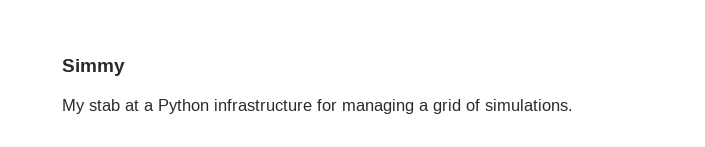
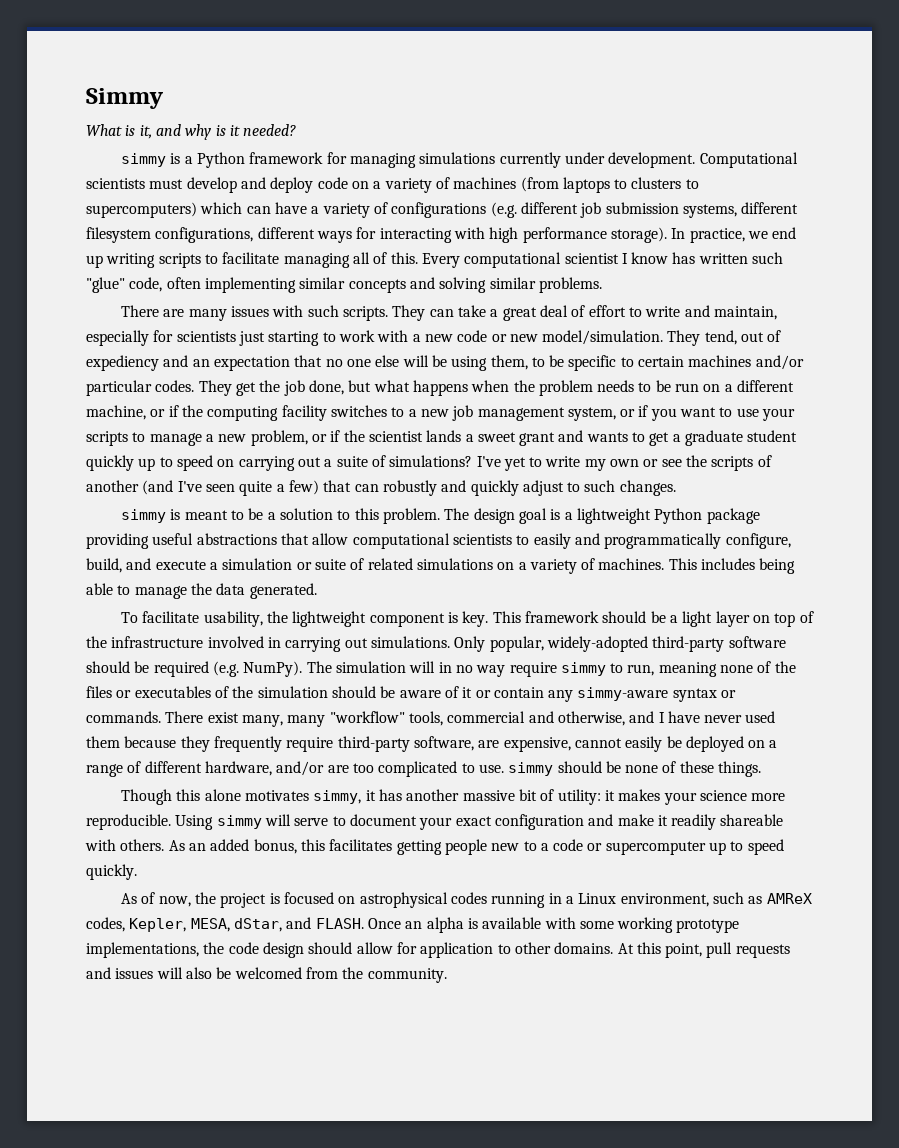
[62,99,139,114] My stab at -> [86,124,297,140] [121,153,181,167] What is it, and why is it needed? // simmy is
[214,99,312,111] infrastructure -> [249,152,324,164] framework
[419,99,573,114] a grid of simulations. -> [419,152,798,168] [86,177,699,193] [86,202,799,218] [86,227,797,243] [86,252,784,268] [86,277,602,293] [121,305,777,321] [86,330,782,346] [86,355,804,371] [86,380,795,396] [86,405,796,421] [86,430,798,446] [86,455,772,471] [86,480,676,496] [121,508,760,524] [86,533,791,549] [86,558,796,574] [86,583,317,599] [121,611,814,627] [86,636,786,652] [86,661,796,677] [86,686,737,702] [86,711,776,727] [86,736,778,752] [86,761,762,777] [121,789,786,805] [86,814,784,830] [85,839,784,855] [86,864,137,880] [121,892,812,908] [86,917,740,933] [86,942,790,958] [86,967,447,983] simulations currently under development. Computational scientists must develop and deploy code on a variety of machines (from laptops to clusters to supercomputers) which can have a variety of configurations (e.g. different job submission systems, different filesystem configurations, different ways for interacting with high performance storage). In practice, we end up writing scripts to facilitate managing all of this. Every computational scientist I know has written such "glue" code, often implementing similar concepts and solving similar problems. // There are many issues with such scripts. They can take a great deal of effort to write and maintain, especially for scientists just starting to work with a new code or new model/simulation. They tend, out of expediency and an expectation that no one else will be using them, to be specific to certain machines and/or particular codes. They get the job done, but what happens when the problem needs to be run on a different machine, or if the computing facility switches to a new job management system, or if you want to use your scripts to manage a new problem, or if the scientist lands a sweet grant and wants to get a graduate student quickly up to speed on carrying out a suite of simulations? I've yet to write my own or see the scripts of another (and I've seen quite a few) that can robustly and quickly adjust to such changes. // simmy is meant to be a solution to this problem. The design goal is a lightweight Python package providing useful abstractions that allow computational scientists to easily and programmatically configure, build, and execute a simulation or suite of related simulations on a variety of machines. This includes being able to manage the data generated. // To facilitate usability, the lightweight component is key. This framework should be a light layer on top of the infrastructure involved in carrying out simulations. Only popular, widely-adopted third-party software should be required (e.g. NumPy). The simulation will in no way require simmy to run, meaning none of the files or executables of the simulation should be aware of it or contain any simmy-aware syntax or commands. There exist many, many "workflow" tools, commercial and otherwise, and I have never used them because they frequently require third-party software, are expensive, cannot easily be deployed on a range of different hardware, and/or are too complicated to use. simmy should be none of these things. // Though this alone motivates simmy, it has another massive bit of utility: it makes your science more reproducible. Using simmy will serve to document your exact configuration and make it readily shareable with others. As an added bonus, this facilitates getting people new to a code or supercomputer up to speed quickly. // As of now, the project is focused on astrophysical codes running in a Linux environment, such as AMReX codes, Kepler, MESA, dStar, and FLASH. Once an alpha is available with some working prototype implementations, the code design should allow for application to other domains. At this point, pull requests and issues will also be welcomed from the community.

